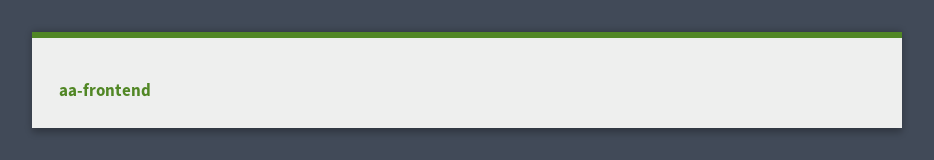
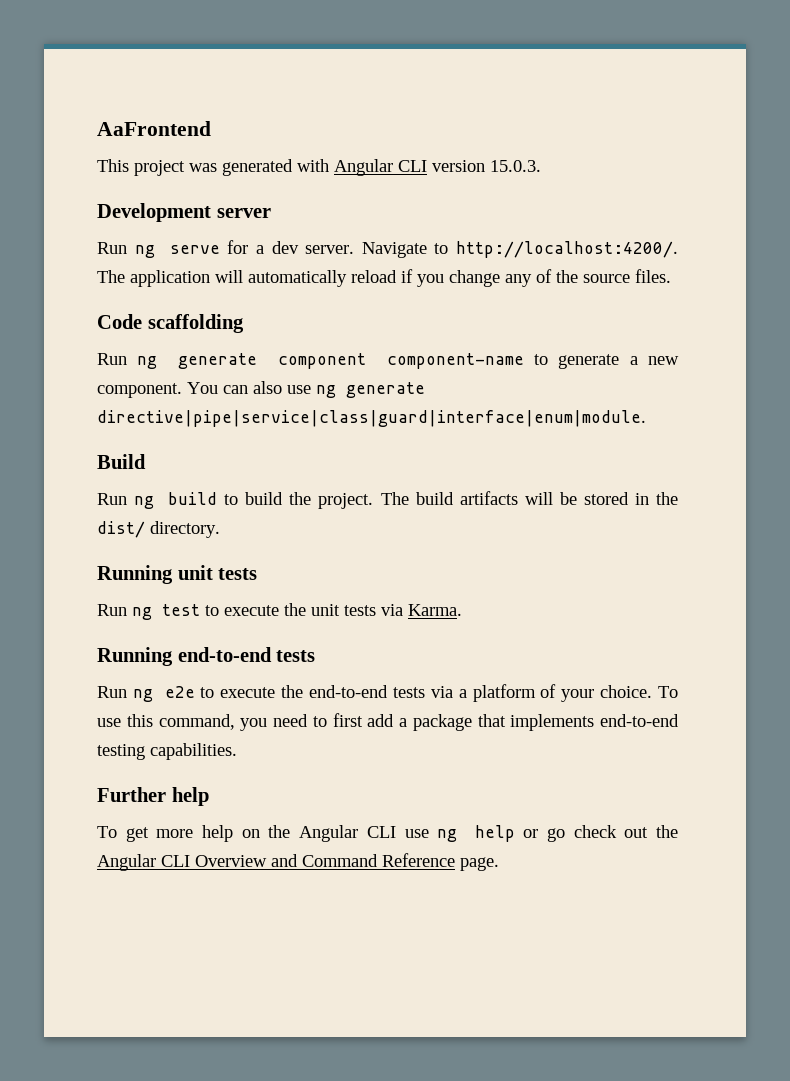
[59,83,151,97] aa-frontend -> [97,121,211,136] [97,159,541,176] [97,203,271,222] [97,240,678,258] [97,269,671,287] [97,314,244,333] [97,353,679,369] [97,381,425,398] [97,410,646,427] [97,454,146,469] [97,491,678,509] [97,521,220,538] [97,565,258,584] [97,603,462,620] [97,647,316,666] [97,684,679,702] [97,713,679,731] [97,743,237,760] [97,787,209,806] [97,825,678,842] [97,853,499,871] AaFrontend // This project was generated with Angular CLI version 15.0.3. // Development server // Run ng serve for a dev server. Navigate to http://localhost:4200/. The application will automatically reload if you change any of the source files. // Code scaffolding // Run ng generate component component-name to generate a new component. You can also use ng generate directive|pipe|service|class|guard|interface|enum|module. // Build // Run ng build to build the project. The build artifacts will be stored in the dist/ directory. // Running unit tests // Run ng test to execute the unit tests via Karma. // Running end-to-end tests // Run ng e2e to execute the end-to-end tests via a platform of your choice. To use this command, you need to first add a package that implements end-to-end testing capabilities. // Further help // To get more help on the Angular CLI use ng help or go check out the Angular CLI Overview and Command Reference page.

